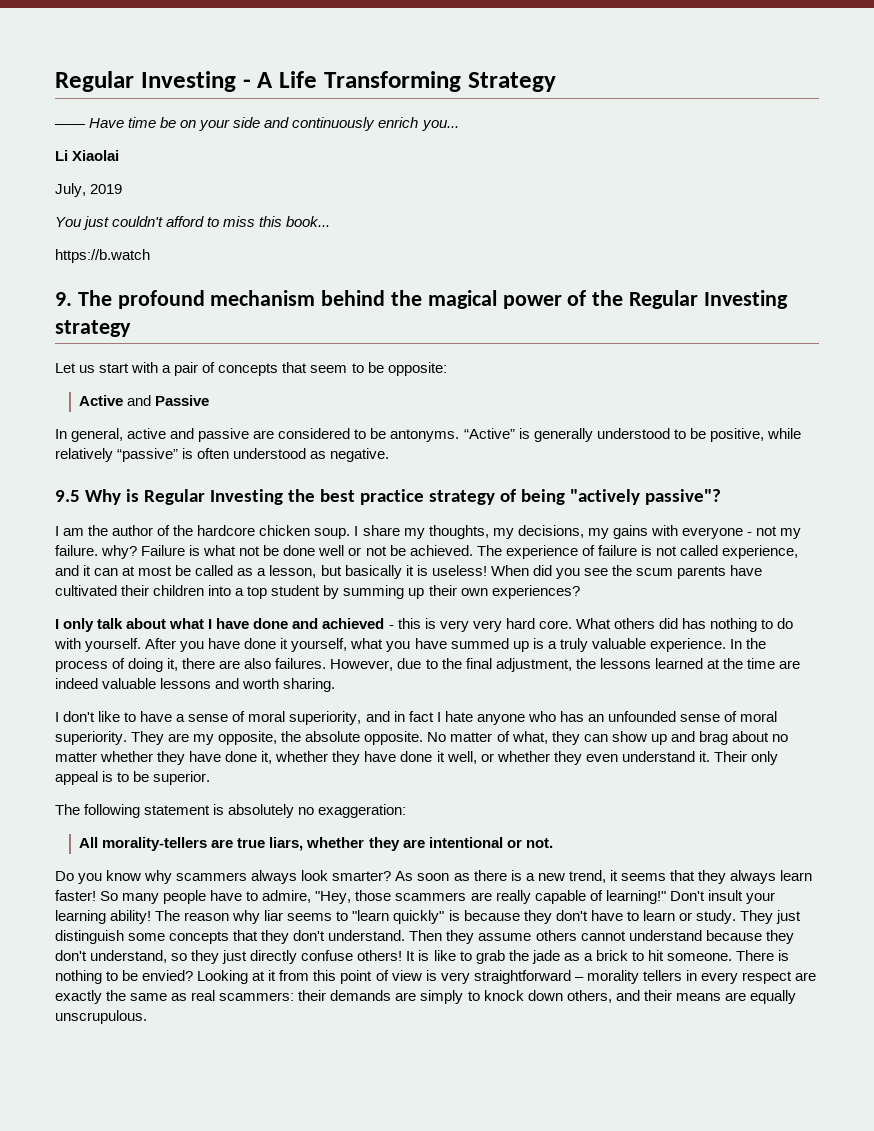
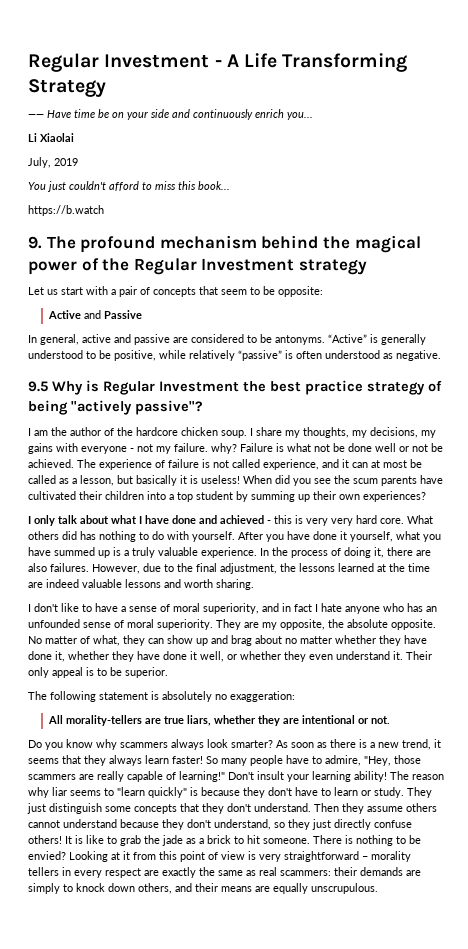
[55,71,236,92] Regular Investing -> [28,53,210,72] Regular Investment
[703,290,788,309] Investing -> [201,258,295,271] Investment
[209,489,283,505] Investing -> [159,381,239,392] Investment

